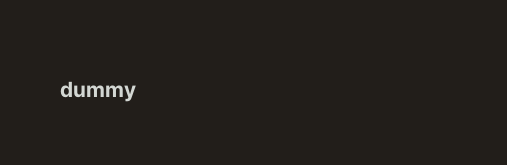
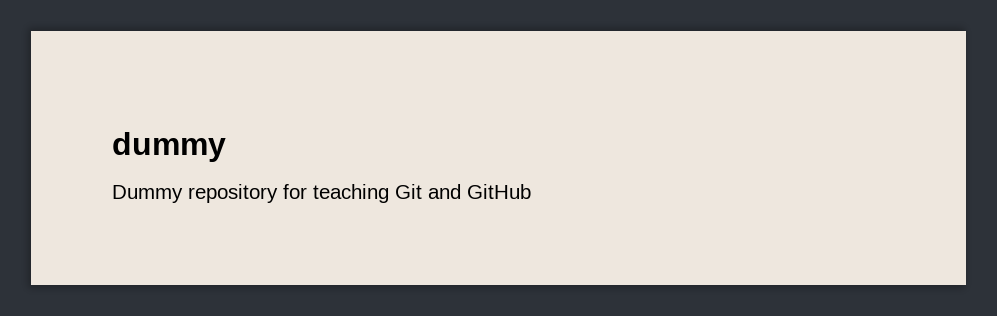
(136, 91) none -> [112,184,531,203] // Dummy repository for teaching Git and GitHub

